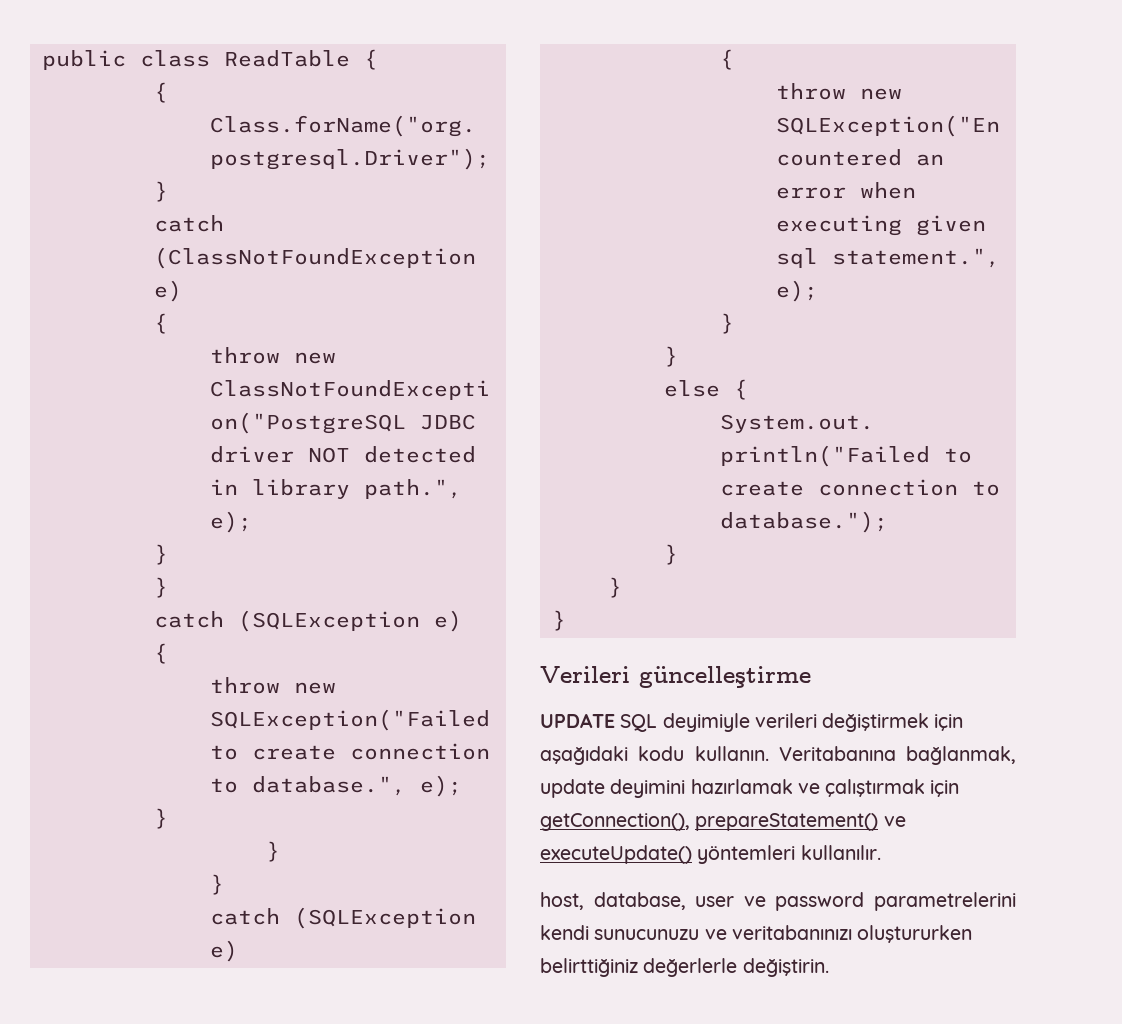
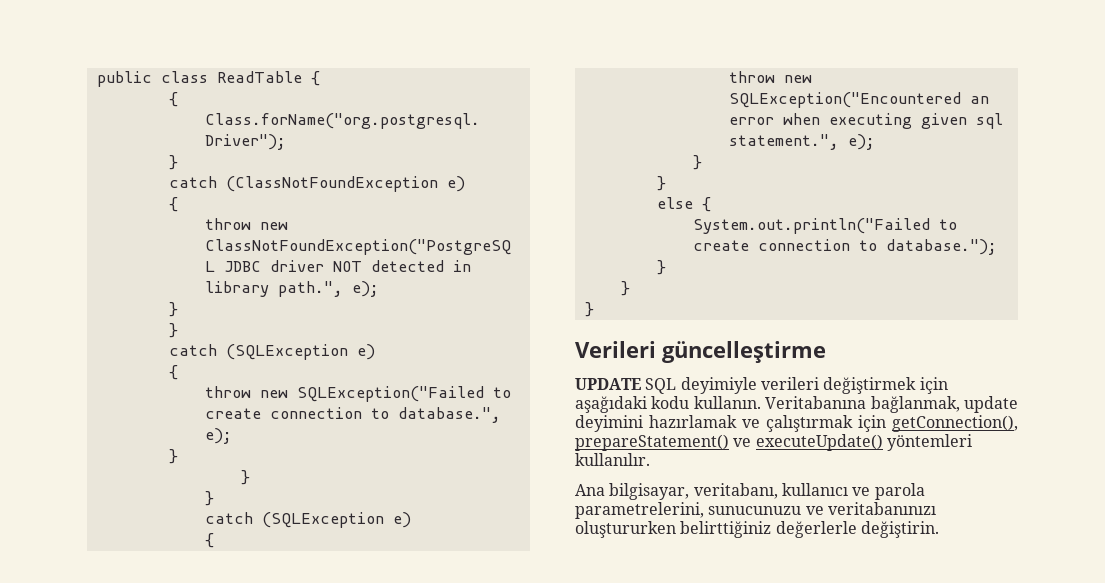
[540,892,1016,911] [540,925,589,940] host, database, user ve password parametrelerini kendi -> [575,483,925,500] [575,502,704,519] Ana bilgisayar, veritabanı, kullanıcı ve parola parametrelerini,

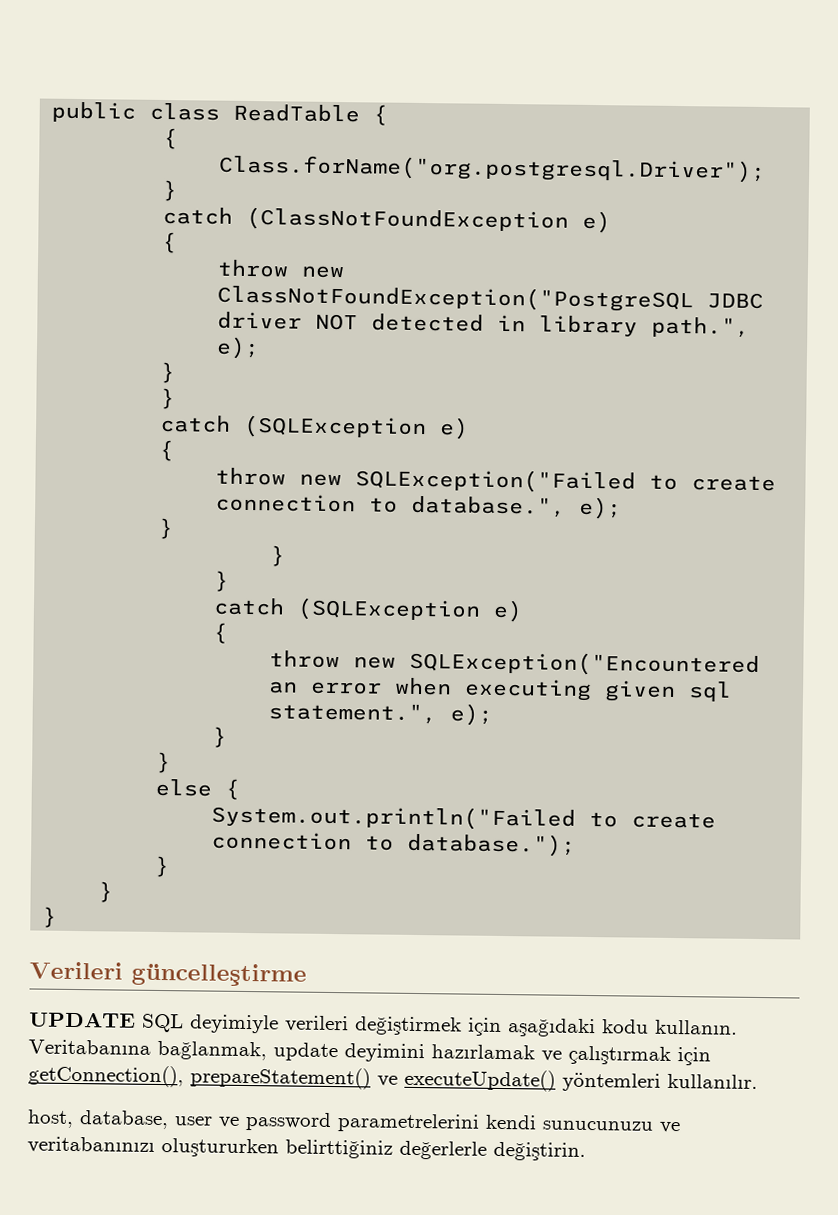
[575,483,925,500] [575,502,704,519] Ana bilgisayar, veritabanı, kullanıcı ve parola parametrelerini, -> [27,1109,537,1133] host, database, user ve password parametrelerini kendi

